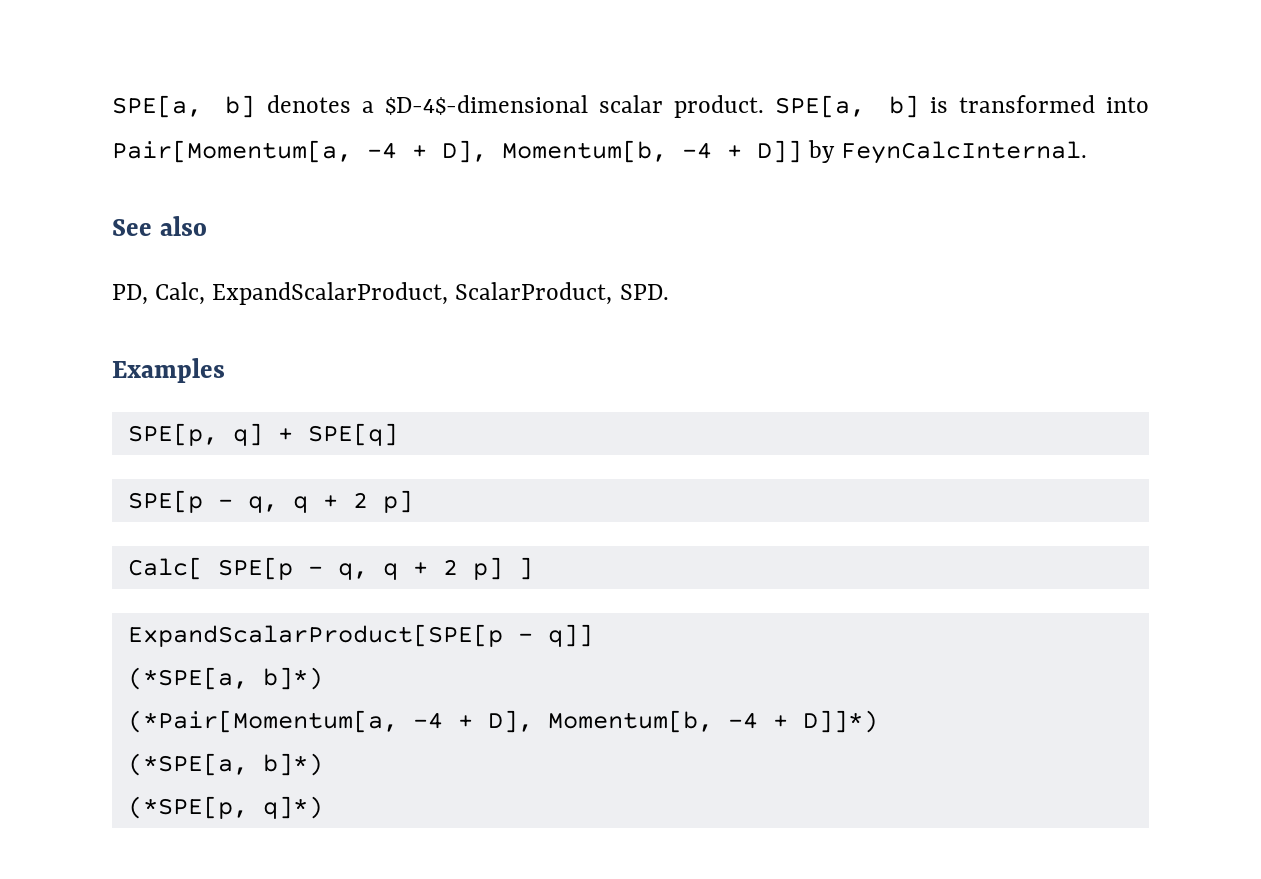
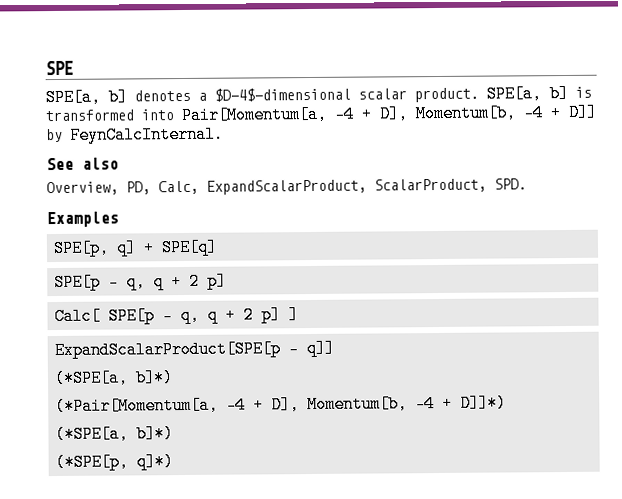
(112, 106) none -> [45,60,73,76] SPE //
(207, 226) none -> [46,181,119,196] Overview,

